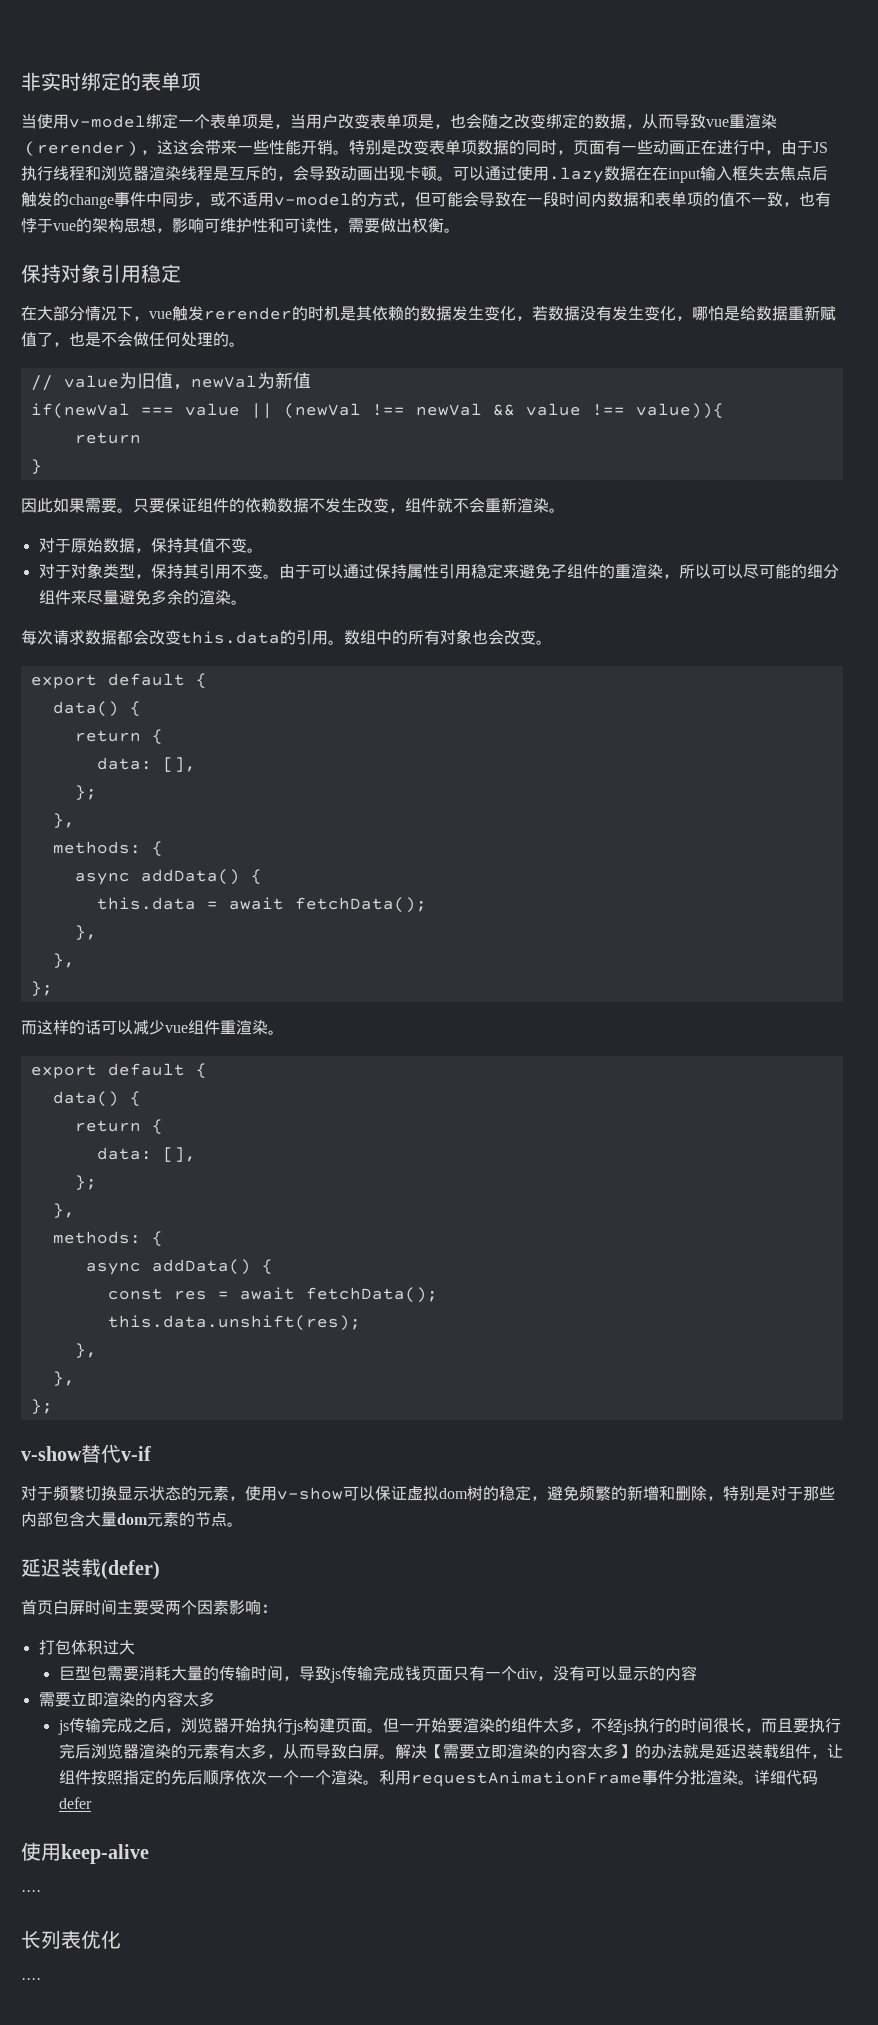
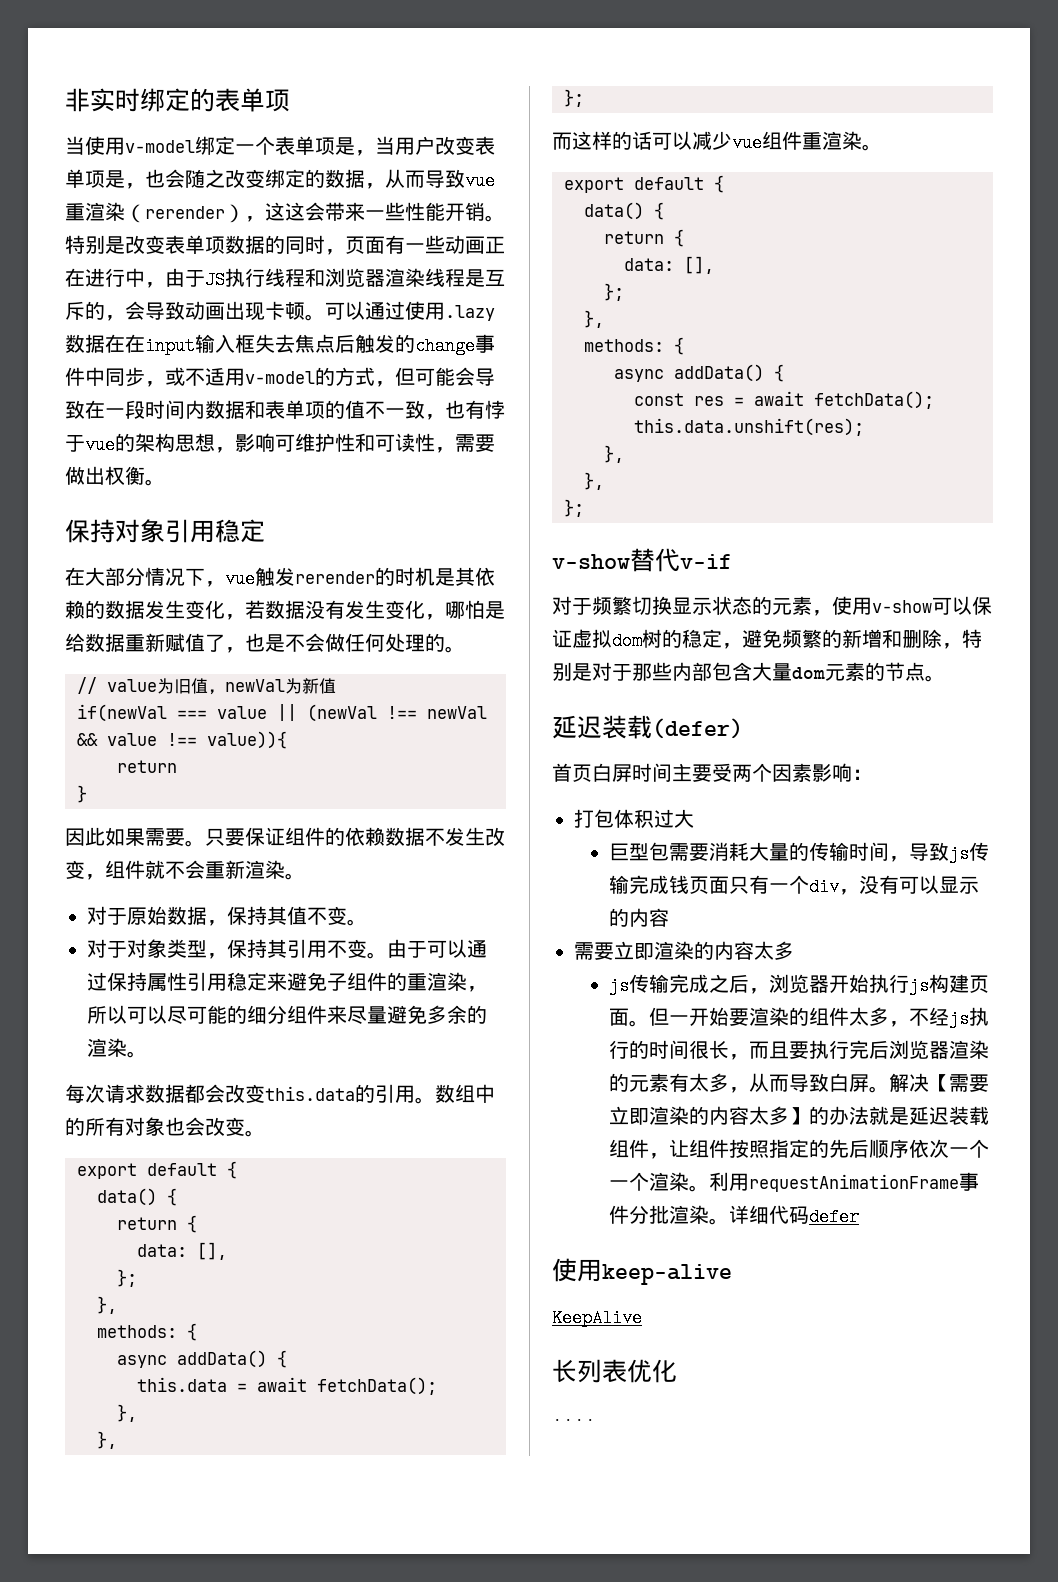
[21,1889,41,1897] ···· -> [552,1309,642,1327] KeepAlive

